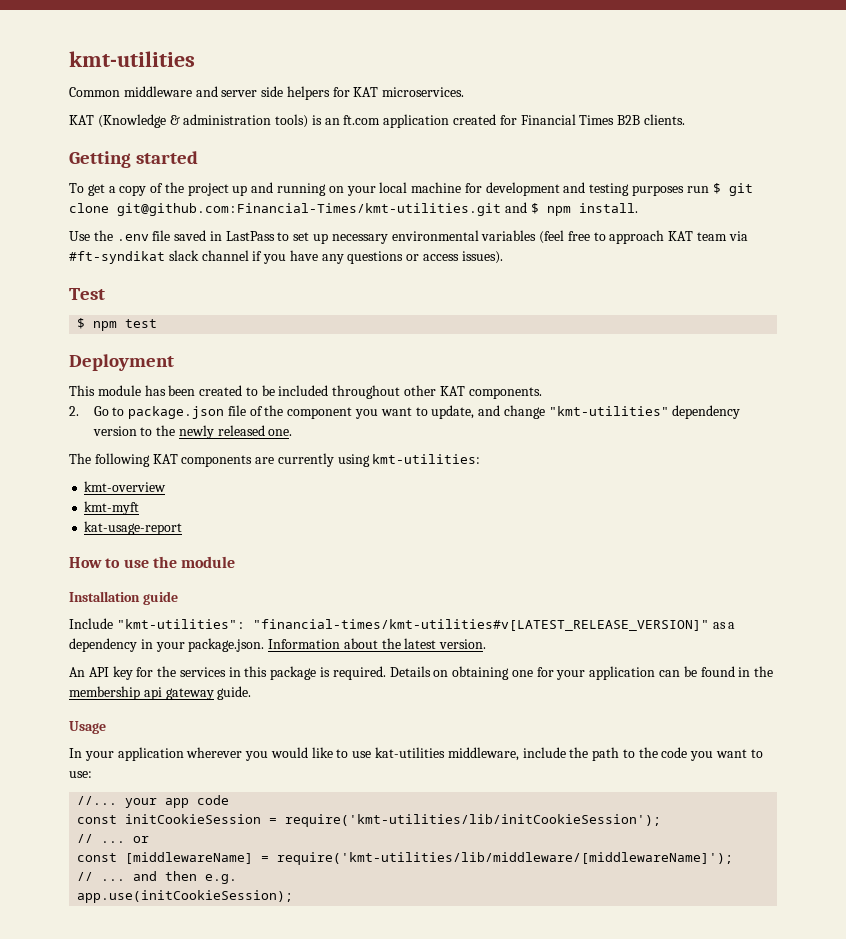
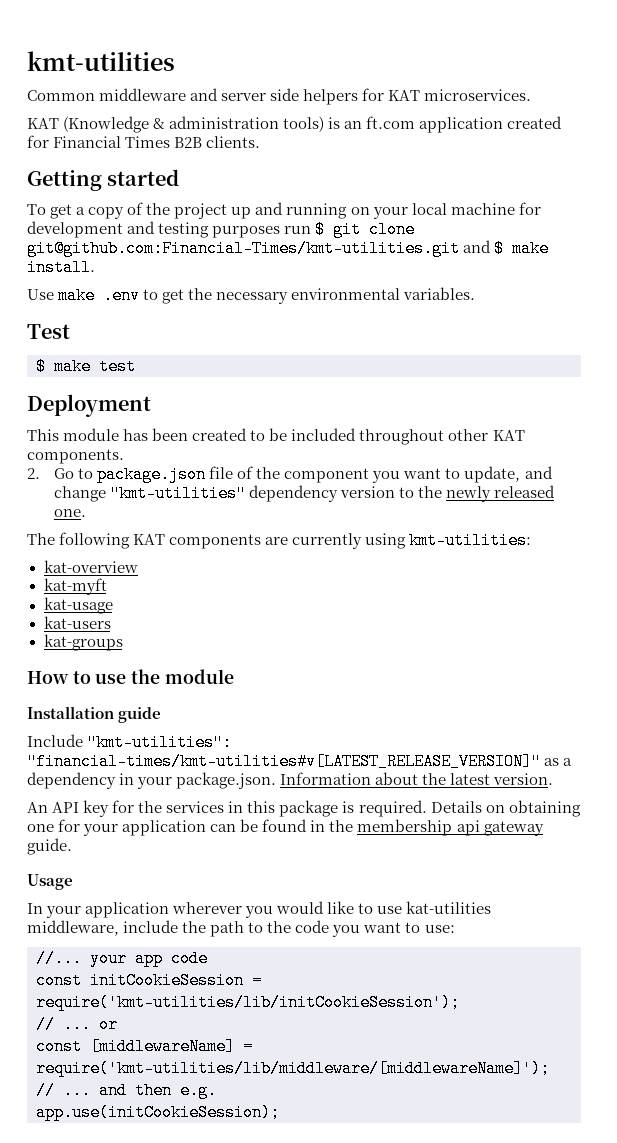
[546,206,571,216] npm -> [512,240,550,257] make
[93,230,748,244] [69,250,503,264] the .env file saved in LastPass to set up necessary environmental variables (feel free to approach KAT team via #ft-syndikat slack channel if you have any questions or access issues). -> [58,287,476,304] make .env to get the necessary environmental variables.
[93,321,118,331] npm -> [54,358,91,375] make
[84,481,167,492] [84,501,140,515] [84,521,183,535] kmt-overview // kmt-myft // kat-usage-report -> [43,560,138,573] [43,578,107,595] [43,597,113,614] [43,616,111,629] [43,634,123,651] kat-overview // kat-myft // kat-usage // kat-users // kat-groups

